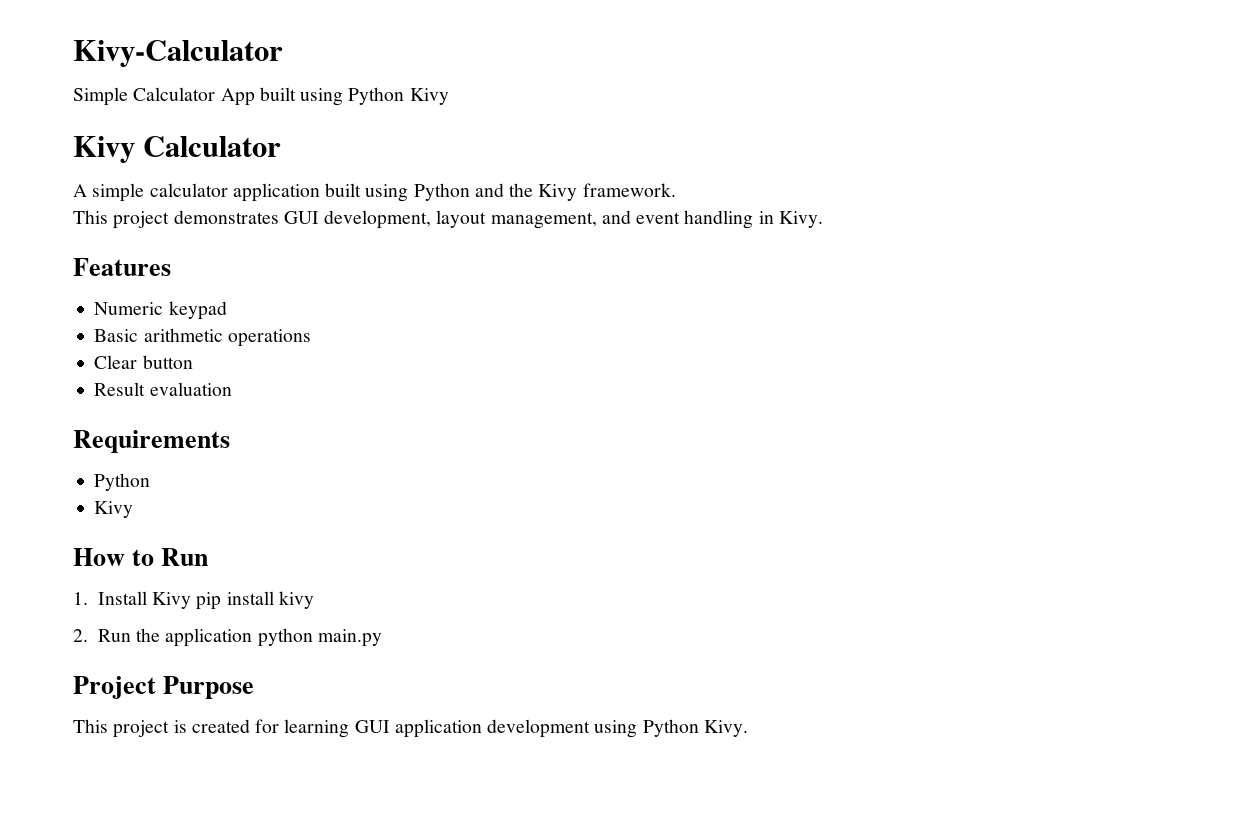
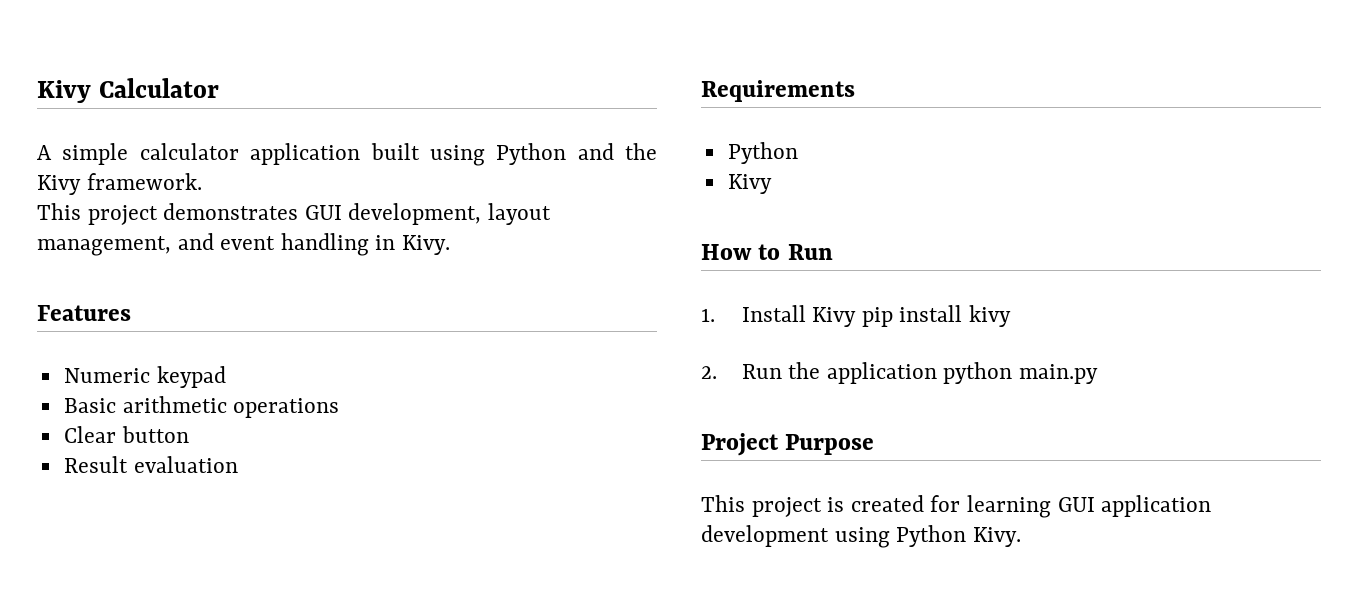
[73,40,283,67] [73,87,449,106] Kivy-Calculator // Simple Calculator App built using Python Kivy // -> (37, 91) none

